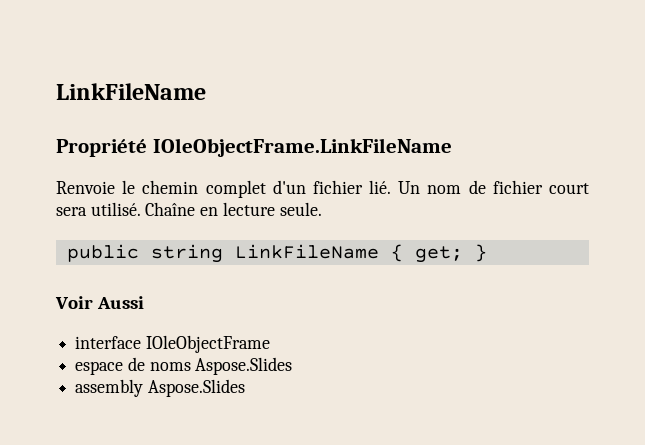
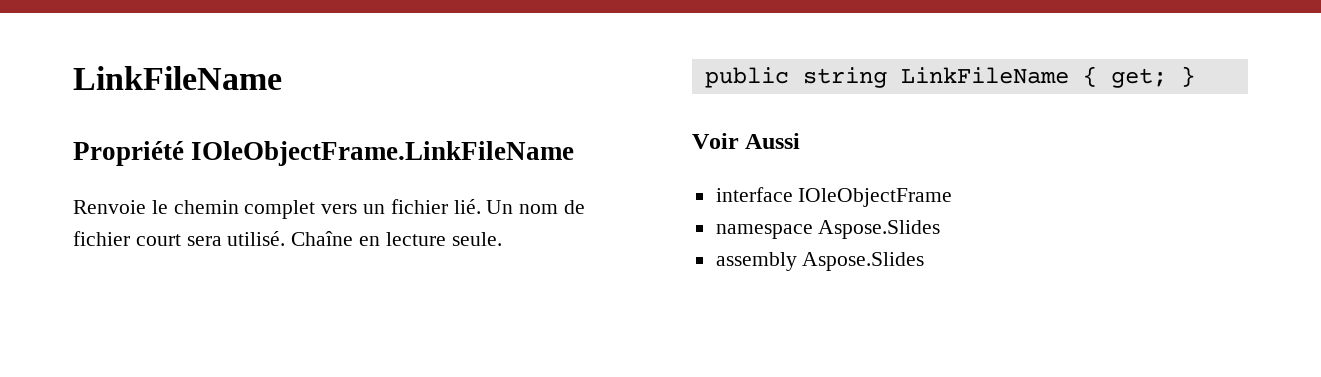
[272,180,306,194] d'un -> [321,204,386,214] vers un
[75,357,191,375] espace de noms -> [715,224,813,239] namespace

